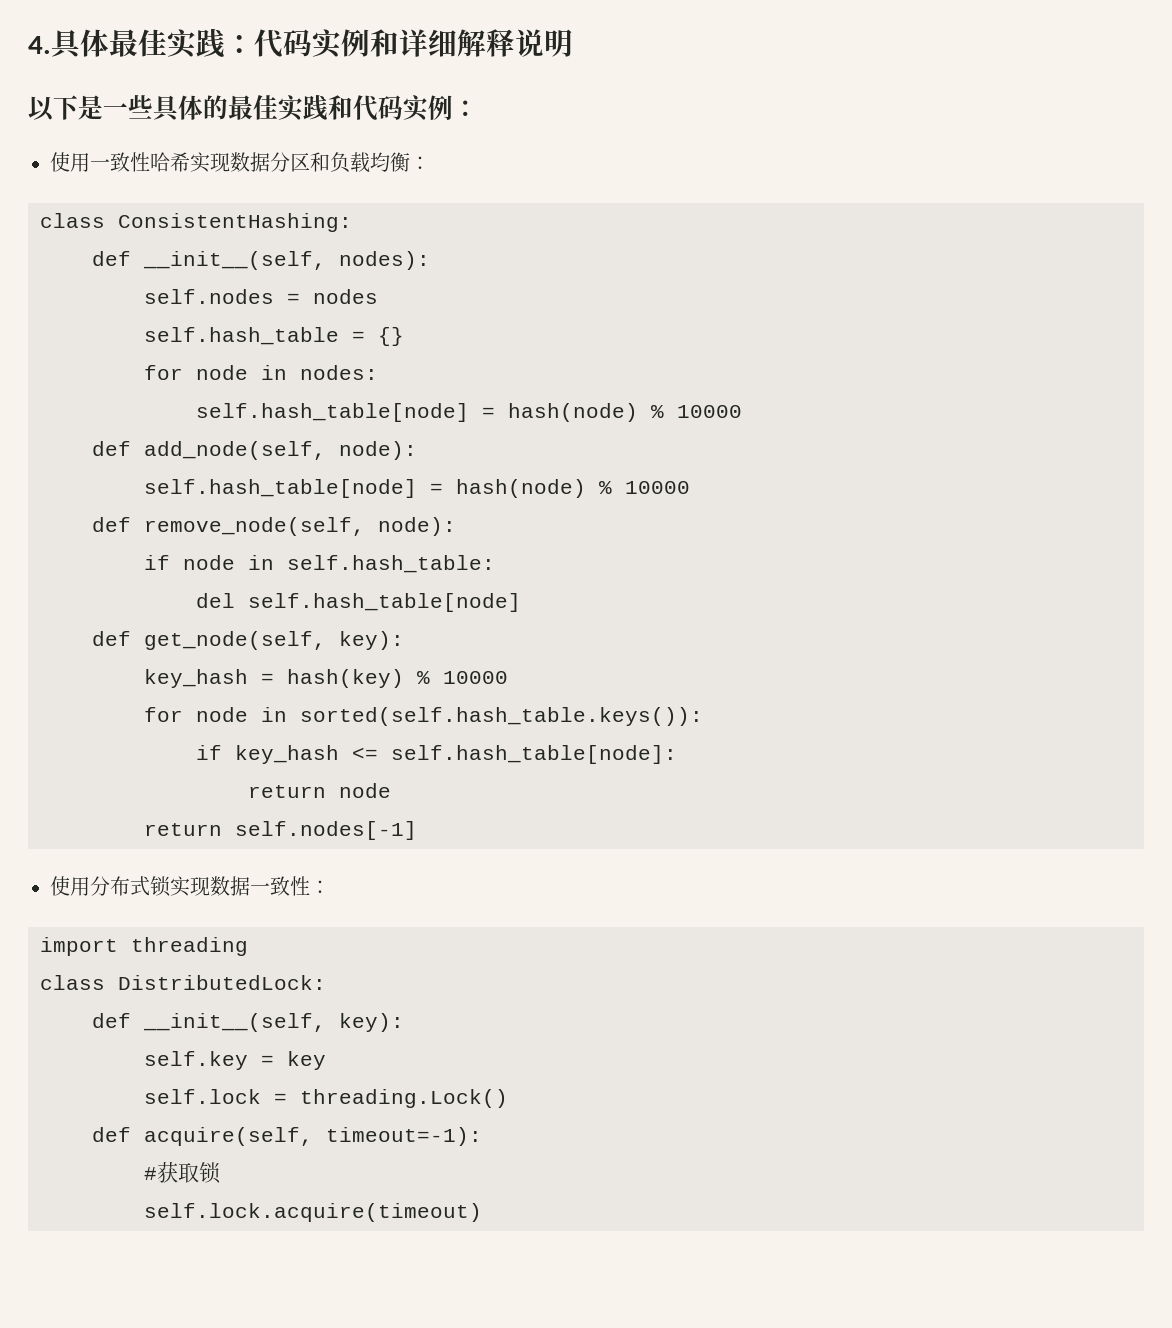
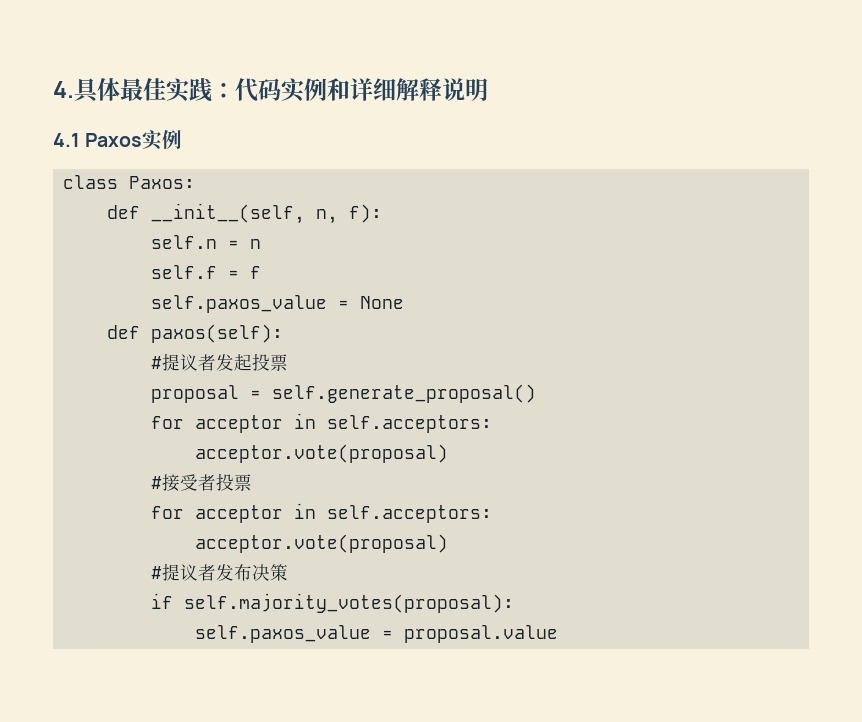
[28,95,478,122] [50,152,430,173] [40,213,352,232] [92,251,430,270] [144,289,378,304] [144,327,404,346] [144,365,378,380] [196,403,742,422] [92,441,417,460] [144,479,690,498] [92,517,456,536] [144,555,495,573] [196,593,521,612] [92,631,404,650] [144,669,508,688] [144,707,703,726] [196,745,677,764] [248,783,391,798] [144,821,417,840] [50,876,330,897] [40,937,248,956] [40,975,326,990] [92,1013,404,1032] [144,1051,326,1070] [144,1089,508,1108] [92,1127,482,1146] [144,1161,221,1184] [144,1203,482,1222] 以下是一些具体的最佳实践和代码实例： // 使用一致性哈希实现数据分区和负载均衡： // class ConsistentHashing: // def __init__(self, nodes): // self.nodes = nodes // self.hash_table = {} // for node in nodes: // self.hash_table[node] = hash(node) % 10000 // def add_node(self, node): // self.hash_table[node] = hash(node) % 10000 // def remove_node(self, node): // if node in self.hash_table: // del self.hash_table[node] // def get_node(self, key): // key_hash = hash(key) % 10000 // for node in sorted(self.hash_table.keys()): // if key_hash <= self.hash_table[node]: // return node // return self.nodes[-1] // 使用分布式锁实现数据一致性： // import threading // class DistributedLock: // def __init__(self, key): // self.key = key // self.lock = threading.Lock() // def acquire(self, timeout=-1): // #获取锁 // self.lock.acquire(timeout) -> [53,130,183,150] [63,175,196,189] [107,203,383,224] [151,235,262,249] [151,265,262,279] [151,295,405,313] [107,324,284,343] [151,353,289,371] [151,384,537,403] [151,413,493,433] [195,444,449,463] [151,473,253,492] [151,503,493,523] [195,534,449,553] [151,563,289,581] [151,593,515,613] [195,625,559,643] 4.1 Paxos实例 // class Paxos: // def __init__(self, n, f): // self.n = n // self.f = f // self.paxos_value = None // def paxos(self): // #提议者发起投票 // proposal = self.generate_proposal() // for acceptor in self.acceptors: // acceptor.vote(proposal) // #接受者投票 // for acceptor in self.acceptors: // acceptor.vote(proposal) // #提议者发布决策 // if self.majority_votes(proposal): // self.paxos_value = proposal.value

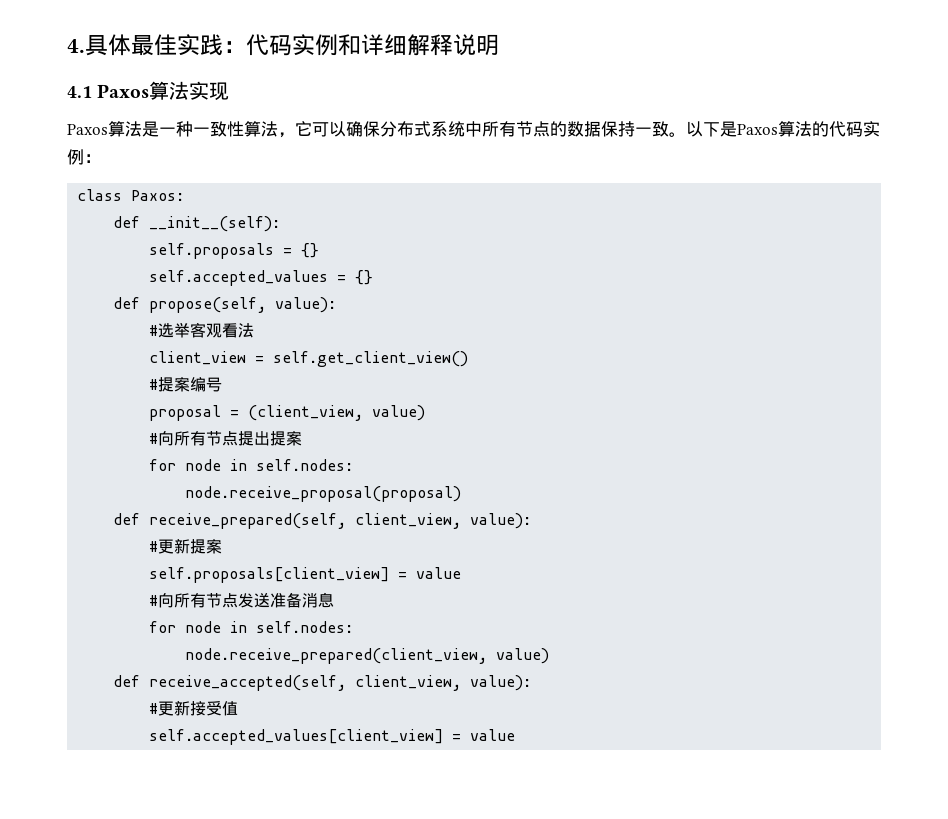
[142,130,183,150] 实例 -> [149,81,230,101] [67,121,880,138] [67,149,101,165] 算法实现 // Paxos算法是一种一致性算法，它可以确保分布式系统中所有节点的数据保持一致。以下是Paxos算法的代码实例：
[151,203,383,224] [151,235,262,249] [151,265,262,279] [151,295,405,313] [107,324,284,343] [151,353,289,371] __init__(self, n, f): // self.n = n // self.f = f // self.paxos_value = None // def paxos(self): // #提议者发起投票 -> [149,216,281,232] [149,243,320,259] [149,270,374,286] [113,297,337,313] [149,322,255,338] [149,351,469,367] [149,377,223,392] __init__(self): // self.proposals = {} // self.accepted_values = {} // def propose(self, value): // #选举客观看法 // client_view = self.get_client_view() // #提案编号
[272,384,537,403] [151,413,493,433] [195,444,449,463] [151,473,253,492] [151,503,493,523] [195,534,449,553] [151,563,289,581] [151,593,515,613] [195,625,559,643] self.generate_proposal() // for acceptor in self.acceptors: // acceptor.vote(proposal) // #接受者投票 // for acceptor in self.acceptors: // acceptor.vote(proposal) // #提议者发布决策 // if self.majority_votes(proposal): // self.paxos_value = proposal.value -> [248,405,426,421] [149,431,303,446] [149,459,354,471] [185,486,462,502] [113,513,532,529] [149,538,223,554] [149,567,462,583] [149,592,335,608] [149,621,354,633] [185,648,550,664] [113,675,532,691] [149,700,239,716] [149,729,516,745] (client_view, value) // #向所有节点提出提案 // for node in self.nodes: // node.receive_proposal(proposal) // def receive_prepared(self, client_view, value): // #更新提案 // self.proposals[client_view] = value // #向所有节点发送准备消息 // for node in self.nodes: // node.receive_prepared(client_view, value) // def receive_accepted(self, client_view, value): // #更新接受值 // self.accepted_values[client_view] = value

